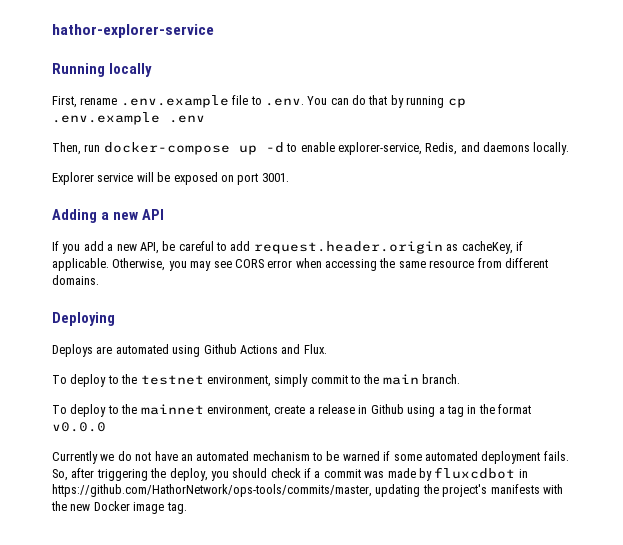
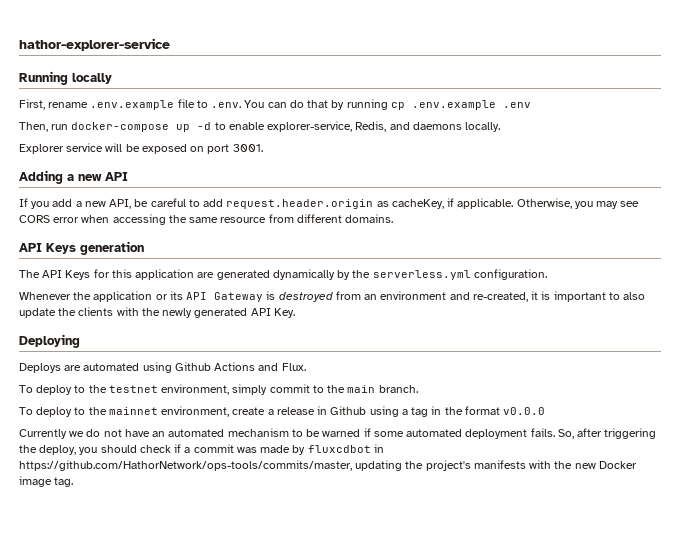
(99, 280) none -> [19,241,144,255] [19,269,547,280] [19,291,646,302] [19,307,295,318] // API Keys generation // The API Keys for this application are generated dynamically by the serverless.yml configuration. // Whenever the application or its API Gateway is destroyed from an environment and re-created, it is important to also update the clients with the newly generated API Key.

